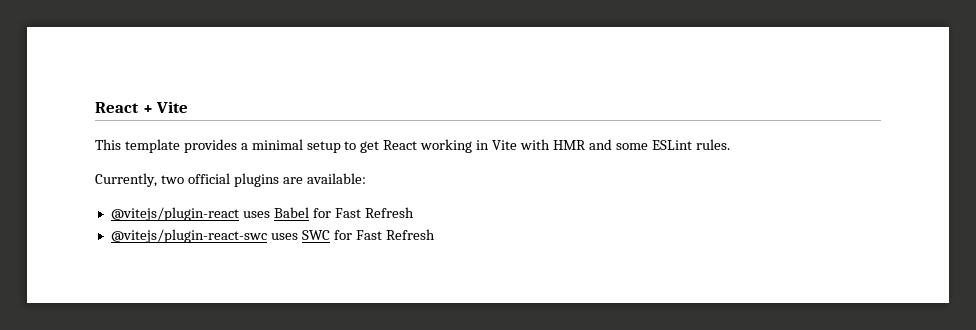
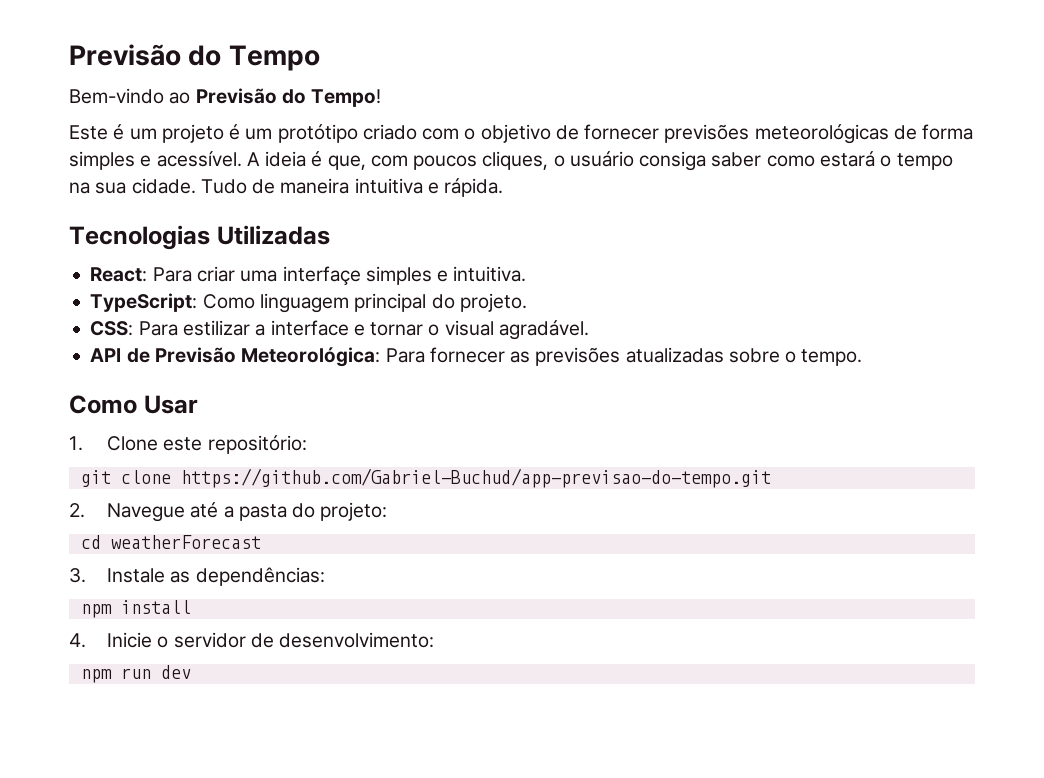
[95,101,189,113] [95,139,730,153] [95,173,366,187] [110,207,414,221] [110,229,435,243] React + Vite // This template provides a minimal setup to get React working in Vite with HMR and some ESLint rules. // Currently, two official plugins are available: // @vitejs/plugin-react uses Babel for Fast Refresh // @vitejs/plugin-react-swc uses SWC for Fast Refresh -> [69,44,320,71] [69,88,382,107] [69,124,974,144] [69,151,953,171] [69,178,504,197] [69,225,330,250] [90,266,527,286] [90,293,527,313] [90,320,589,340] [90,347,863,367] [69,395,198,414] [69,435,307,454] [80,468,771,488] [69,502,388,522] [80,535,261,549] [69,567,325,586] [80,600,191,618] [69,632,435,648] [80,665,191,683] Previsão do Tempo // Bem-vindo ao Previsão do Tempo! // Este é um projeto é um protótipo criado com o objetivo de fornecer previsões meteorológicas de forma simples e acessível. A ideia é que, com poucos cliques, o usuário consiga saber como estará o tempo na sua cidade. Tudo de maneira intuitiva e rápida. // Tecnologias Utilizadas // React: Para criar uma interfaçe simples e intuitiva. // TypeScript: Como linguagem principal do projeto. // CSS: Para estilizar a interface e tornar o visual agradável. // API de Previsão Meteorológica: Para fornecer as previsões atualizadas sobre o tempo. // Como Usar // 1. Clone este repositório: // git clone https://github.com/Gabriel-Buchud/app-previsao-do-tempo.git // 2. Navegue até a pasta do projeto: // cd weatherForecast // 3. Instale as dependências: // npm install // 4. Inicie o servidor de desenvolvimento: // npm run dev

